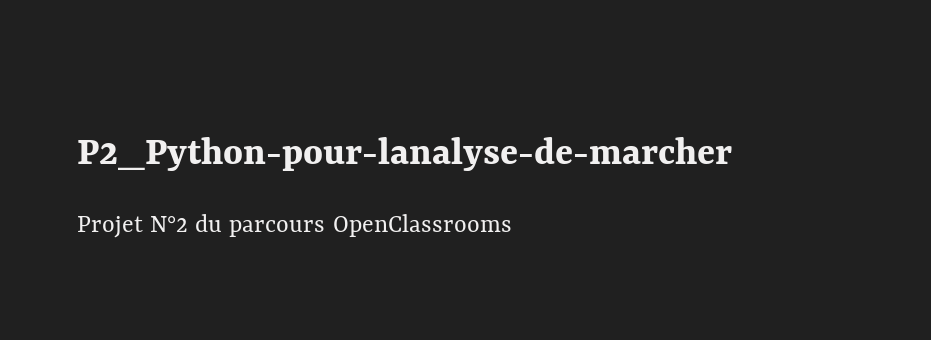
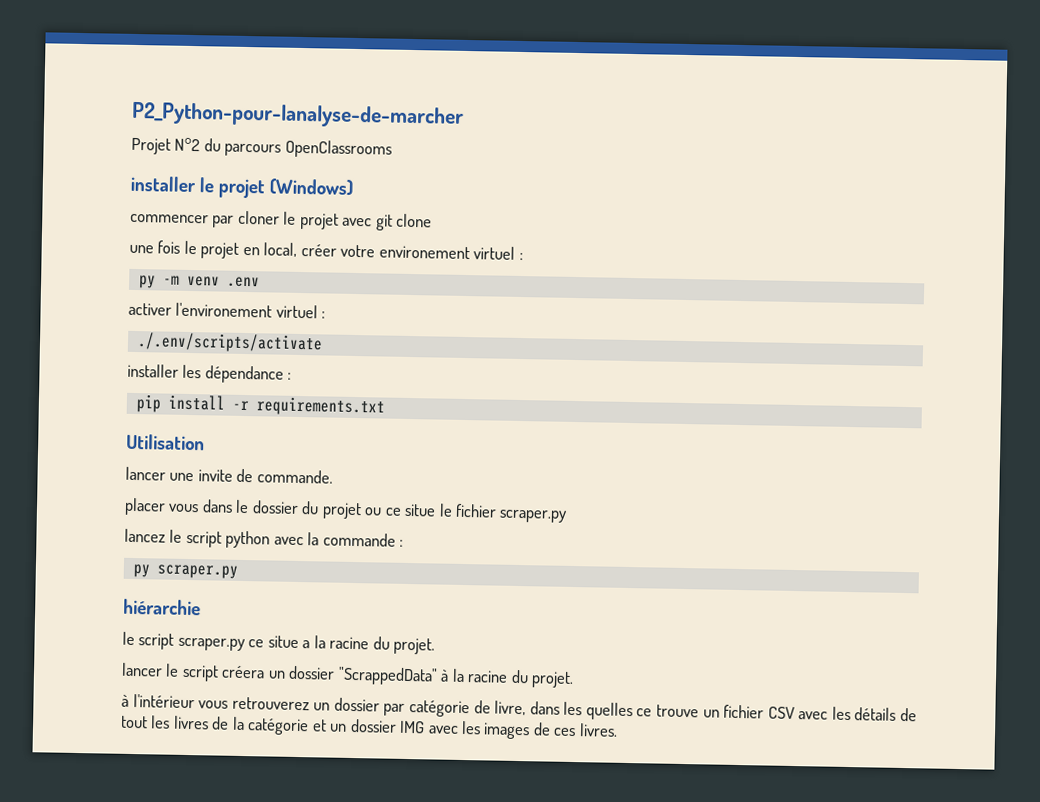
(512, 225) none -> [130,175,354,199] [130,210,433,231] [129,240,523,261] [137,275,260,289] [128,302,326,319] [136,332,323,354] [127,363,292,384] [135,394,386,417] [126,433,205,451] [125,466,333,484] [124,497,568,523] [124,528,404,549] [132,564,238,579] [123,598,201,616] [122,631,436,655] [121,662,575,689] [121,694,917,722] [121,715,618,740] // installer le projet (Windows) // commencer par cloner le projet avec git clone // une fois le projet en local, créer votre environement virtuel : // py -m venv .env // activer l'environement virtuel : // ./.env/scripts/activate // installer les dépendance : // pip install -r requirements.txt // Utilisation // lancer une invite de commande. // placer vous dans le dossier du projet ou ce situe le fichier scraper.py // lancez le script python avec la commande : // py scraper.py // hiérarchie // le script scraper.py ce situe a la racine du projet. // lancer le script créera un dossier "ScrappedData" à la racine du projet. // à l'intérieur vous retrouverez un dossier par catégorie de livre, dans les quelles ce trouve un fichier CSV avec les détails de tout les livres de la catégorie et un dossier IMG avec les images de ces livres.

